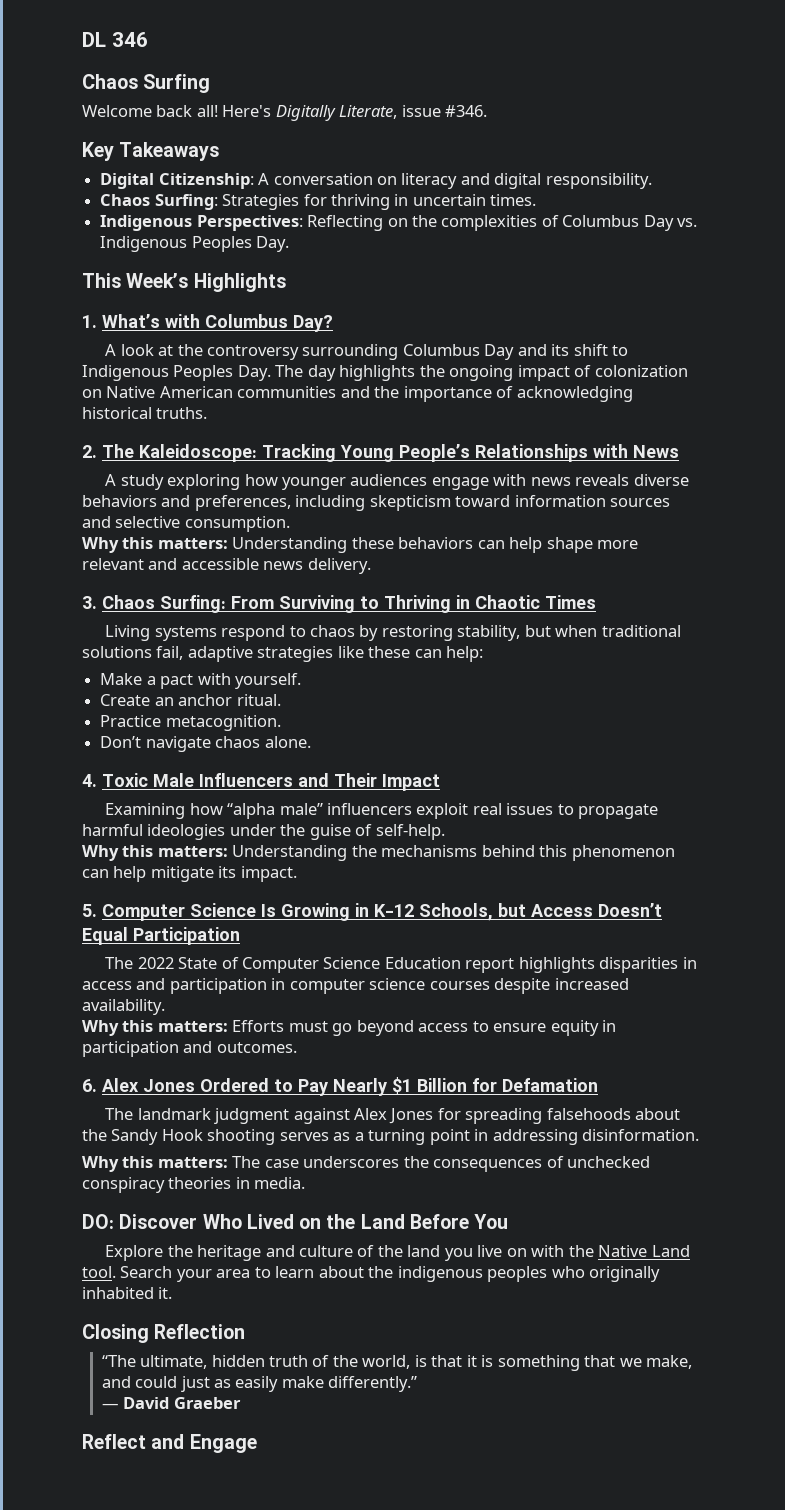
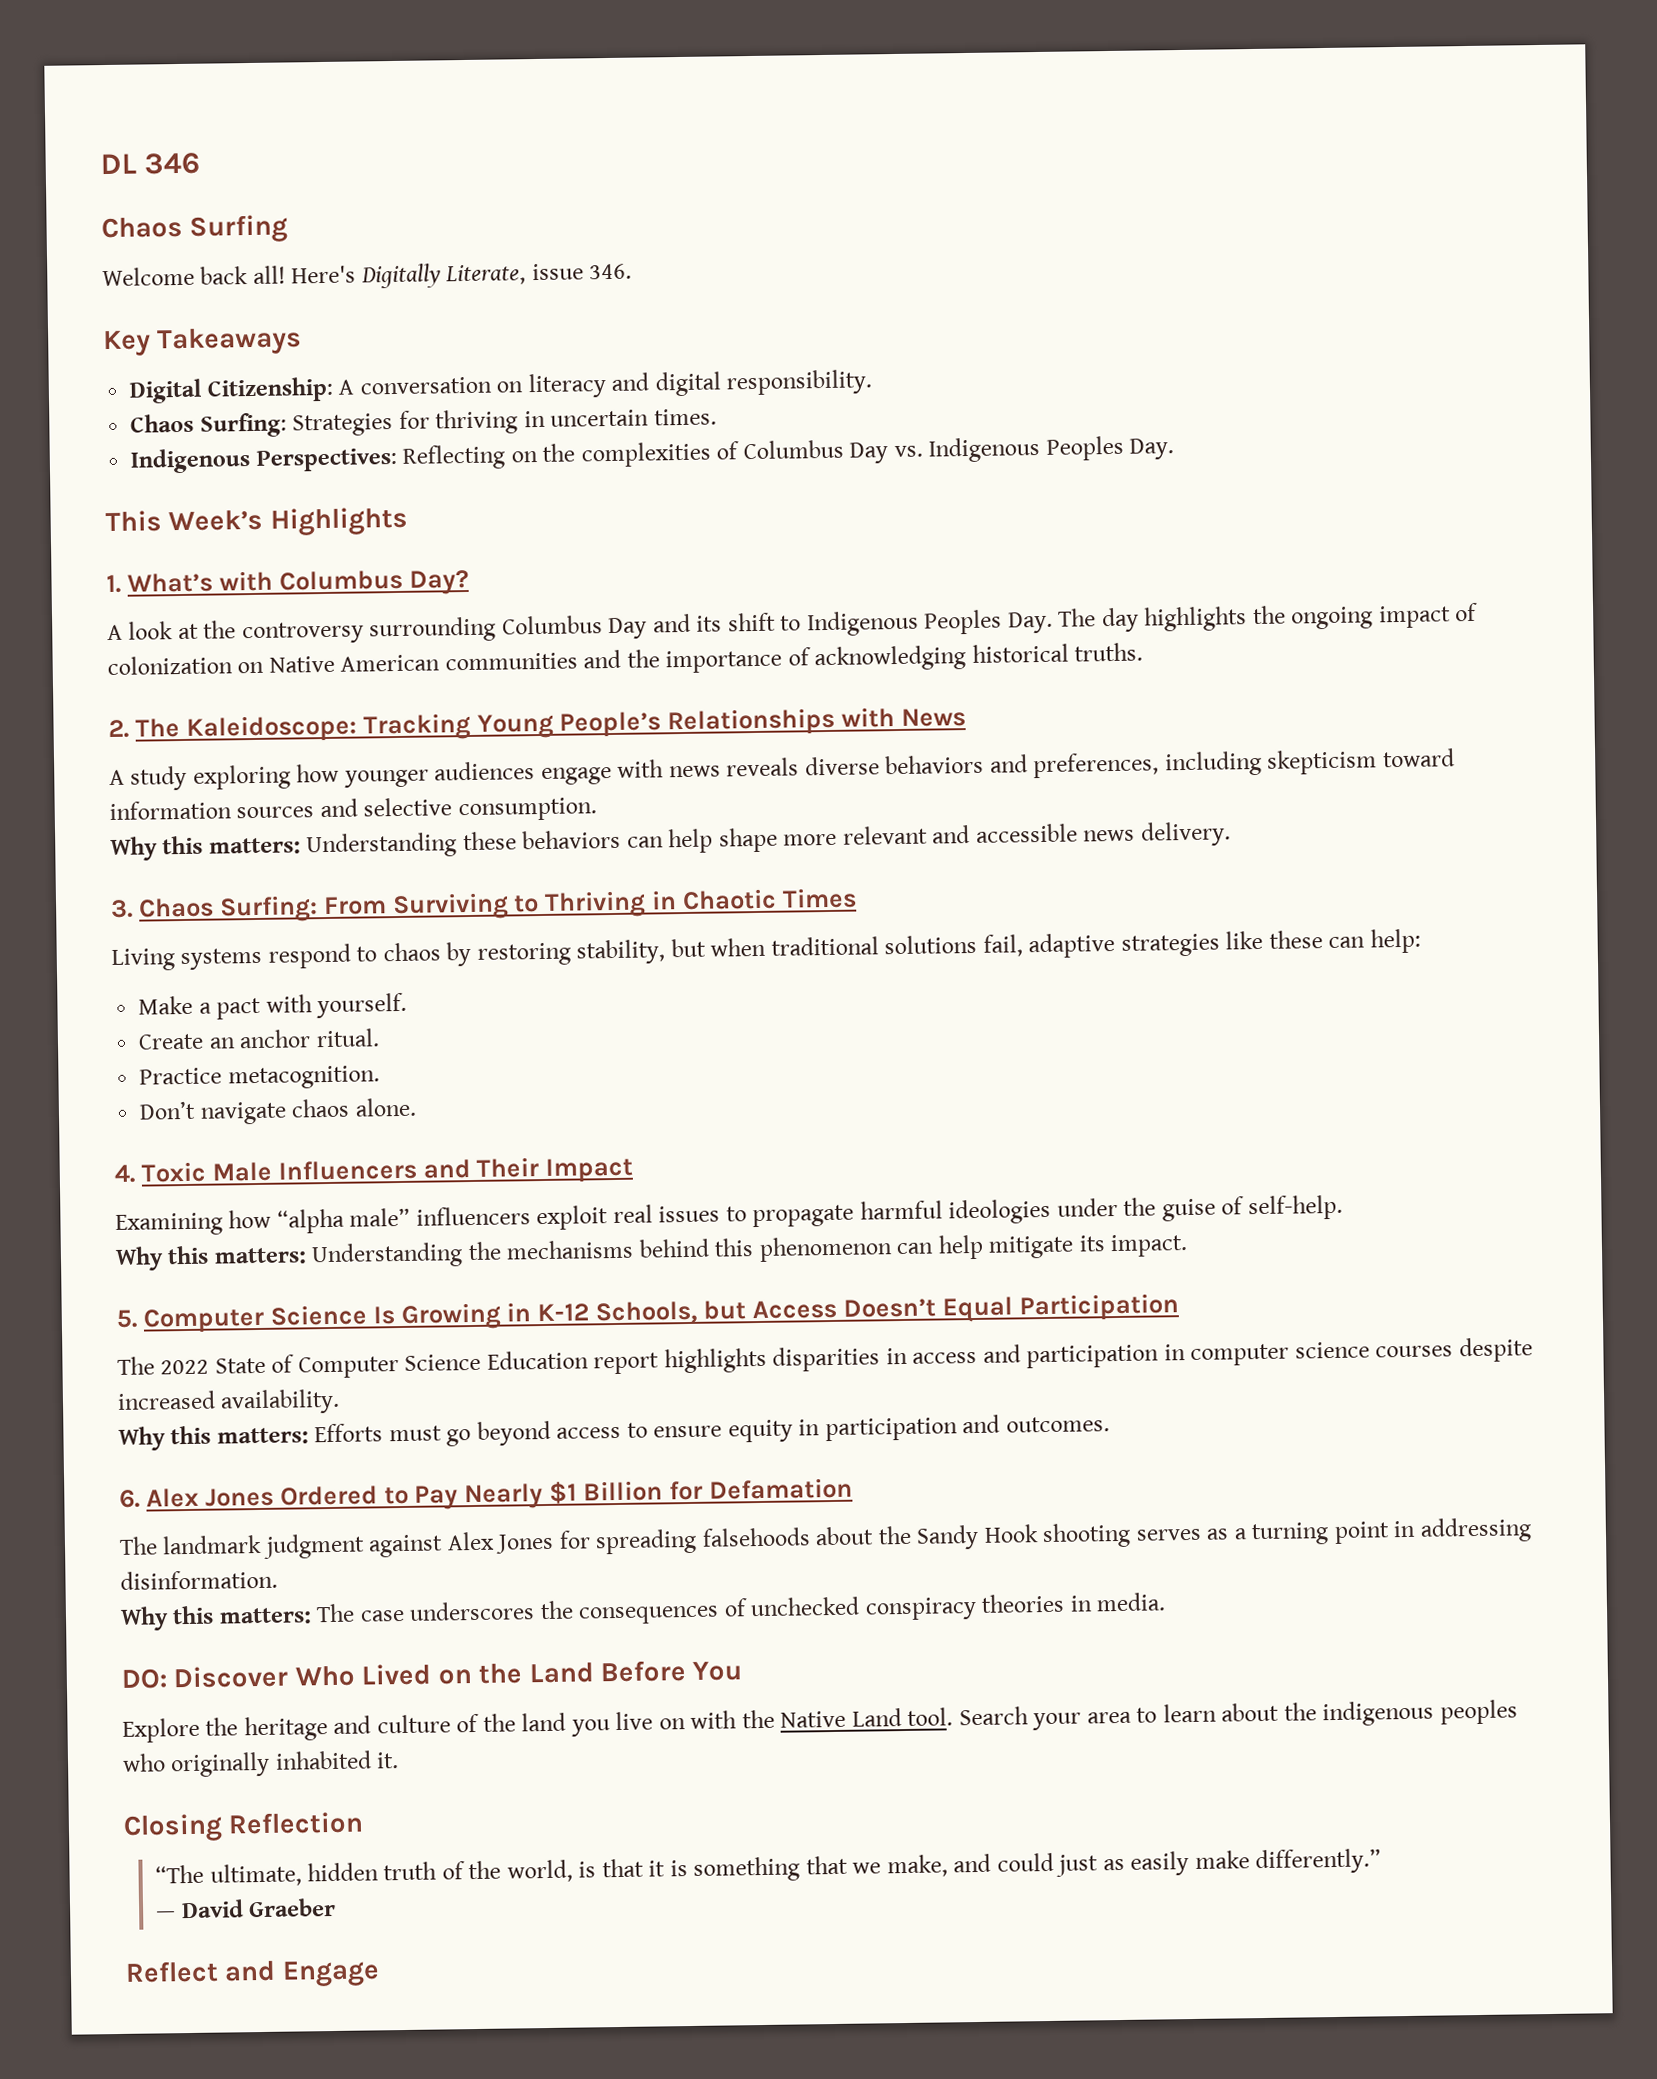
[445,105,488,117] #346. -> [589,263,633,280] 346.

